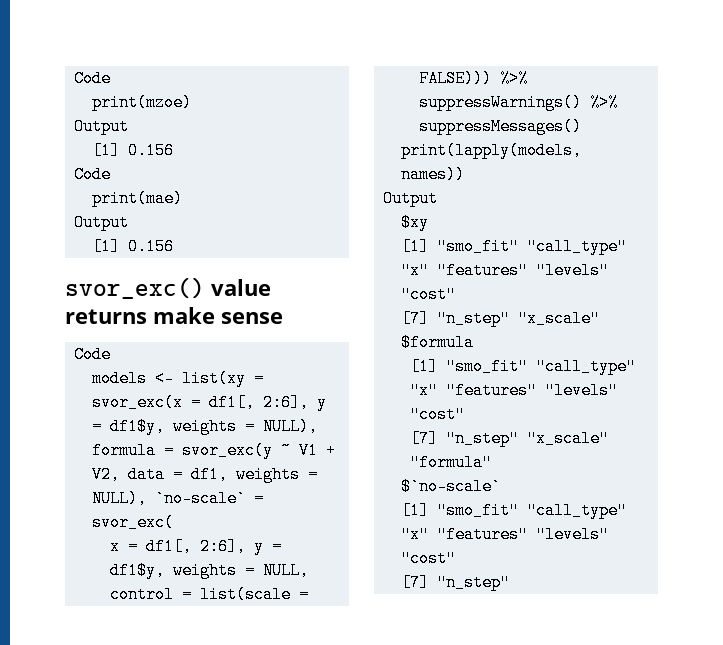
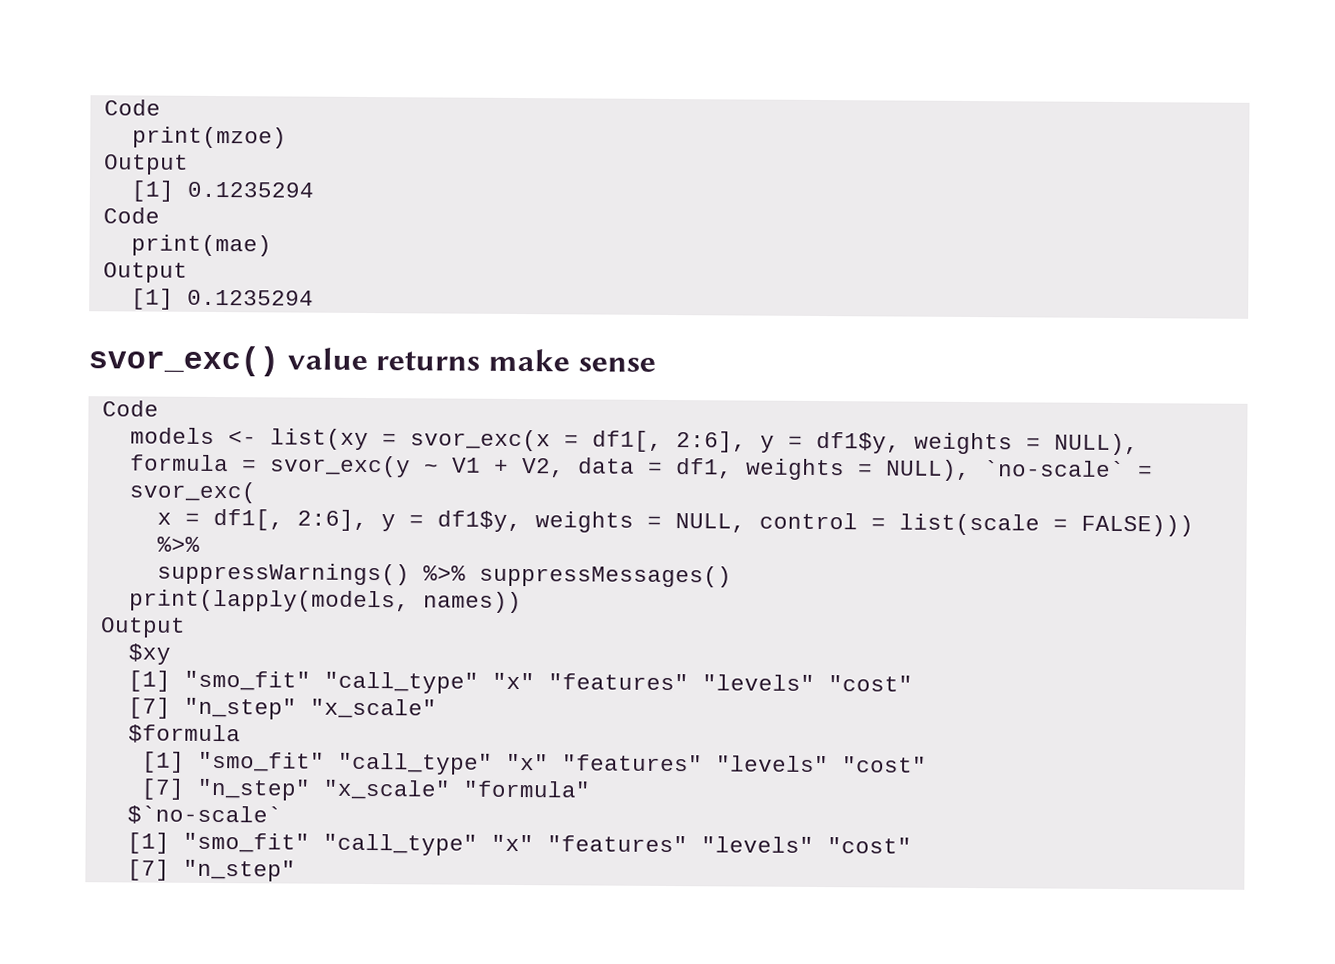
[128,142,175,159] 0.156 -> [186,181,314,198] 0.1235294
[128,238,175,255] 0.156 -> [186,289,314,306] 0.1235294

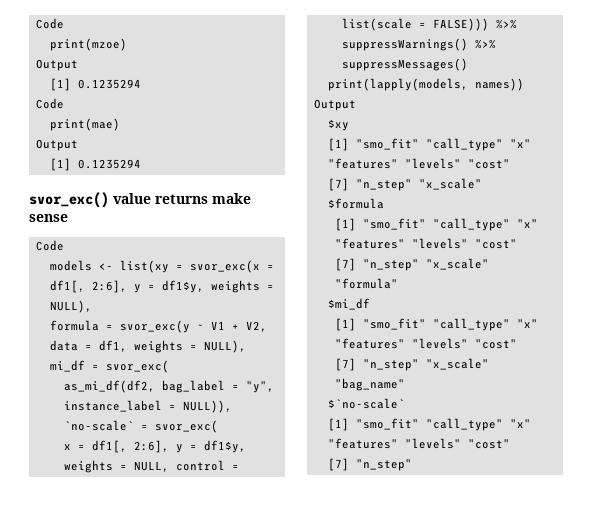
(971, 470) none -> [49,360,169,373] [63,380,274,393] [63,400,232,413] mi_df = svor_exc( // as_mi_df(df2, bag_label = "y", instance_label = NULL)),
(591, 789) none -> [327,298,370,310] [334,318,538,331] [334,338,517,349] [334,358,489,371] [334,378,405,391] // $mi_df // [1] "smo_fit" "call_type" "x" "features" "levels" "cost" // [7] "n_step" "x_scale" "bag_name"

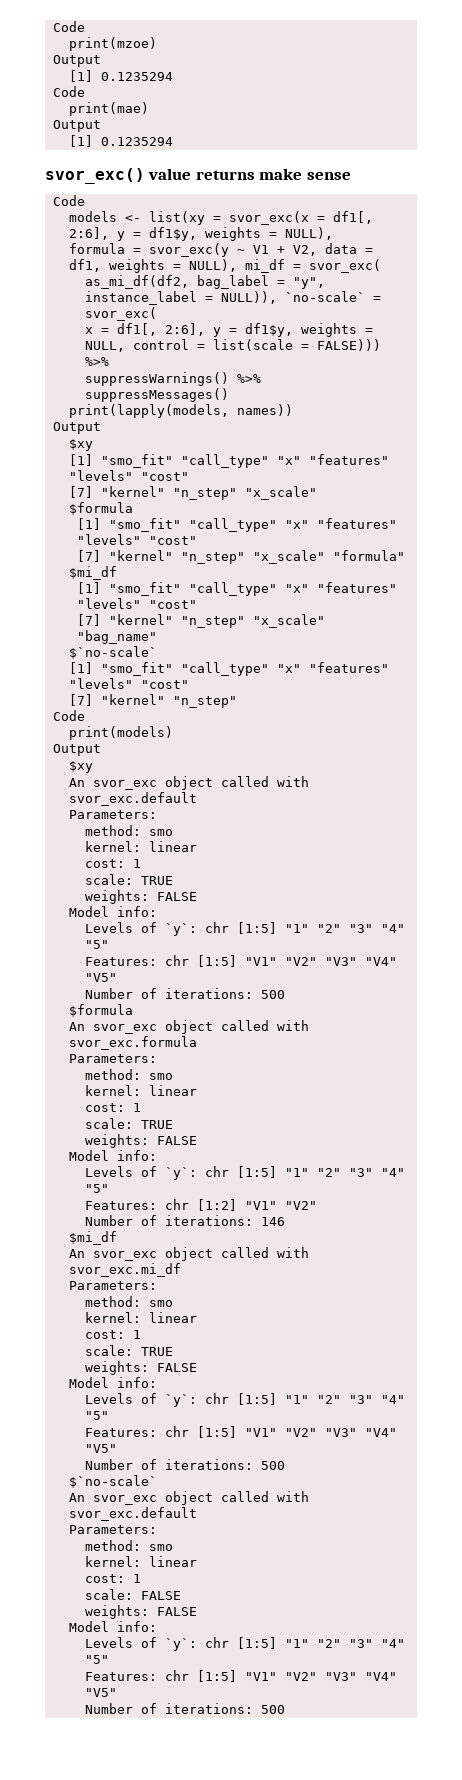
(349, 184) none -> [101,486,166,497] "kernel"
(356, 264) none -> [109,550,174,561] "kernel"
(356, 364) none -> [109,614,174,625] "kernel"
[355,459,412,471] "n_step" -> [101,694,238,708] [53,710,86,721] [69,726,174,740] [53,744,102,756] [69,761,94,773] [69,776,310,790] [69,792,198,806] [69,810,158,819] [85,825,174,836] [85,841,198,852] [85,859,142,868] [85,874,174,885] [85,890,198,904] [69,906,158,917] [85,922,406,936] [85,940,110,949] [85,955,398,967] [85,973,118,982] [85,988,286,999] [69,1004,134,1017] [69,1020,310,1034] [69,1036,198,1050] [69,1054,158,1063] [85,1069,174,1080] [85,1085,198,1096] [85,1103,142,1112] [85,1118,174,1129] [85,1134,198,1148] [69,1150,158,1161] [85,1166,406,1180] [85,1184,110,1193] [85,1199,318,1211] [85,1215,286,1226] [69,1231,118,1245] [69,1247,310,1261] [69,1263,182,1277] [69,1281,158,1290] [85,1296,174,1307] [85,1312,198,1323] [85,1330,142,1339] [85,1345,174,1356] [85,1361,198,1375] [69,1377,158,1388] [85,1393,406,1407] [85,1411,110,1420] [85,1426,398,1438] [85,1444,118,1453] [85,1459,286,1470] [69,1475,158,1488] [69,1491,310,1505] [69,1507,198,1521] [69,1525,158,1534] [85,1540,174,1551] [85,1556,198,1567] [85,1574,142,1583] [85,1589,182,1600] [85,1605,198,1619] [69,1621,158,1632] [85,1637,406,1651] [85,1655,110,1664] [85,1670,398,1682] [85,1688,118,1697] [85,1703,286,1714] "kernel" "n_step" // Code // print(models) // Output // $xy // An svor_exc object called with svor_exc.default // Parameters: // method: smo // kernel: linear // cost: 1 // scale: TRUE // weights: FALSE // Model info: // Levels of `y`: chr [1:5] "1" "2" "3" "4" "5" // Features: chr [1:5] "V1" "V2" "V3" "V4" "V5" // Number of iterations: 500 // $formula // An svor_exc object called with svor_exc.formula // Parameters: // method: smo // kernel: linear // cost: 1 // scale: TRUE // weights: FALSE // Model info: // Levels of `y`: chr [1:5] "1" "2" "3" "4" "5" // Features: chr [1:2] "V1" "V2" // Number of iterations: 146 // $mi_df // An svor_exc object called with svor_exc.mi_df // Parameters: // method: smo // kernel: linear // cost: 1 // scale: TRUE // weights: FALSE // Model info: // Levels of `y`: chr [1:5] "1" "2" "3" "4" "5" // Features: chr [1:5] "V1" "V2" "V3" "V4" "V5" // Number of iterations: 500 // $`no-scale` // An svor_exc object called with svor_exc.default // Parameters: // method: smo // kernel: linear // cost: 1 // scale: FALSE // weights: FALSE // Model info: // Levels of `y`: chr [1:5] "1" "2" "3" "4" "5" // Features: chr [1:5] "V1" "V2" "V3" "V4" "V5" // Number of iterations: 500

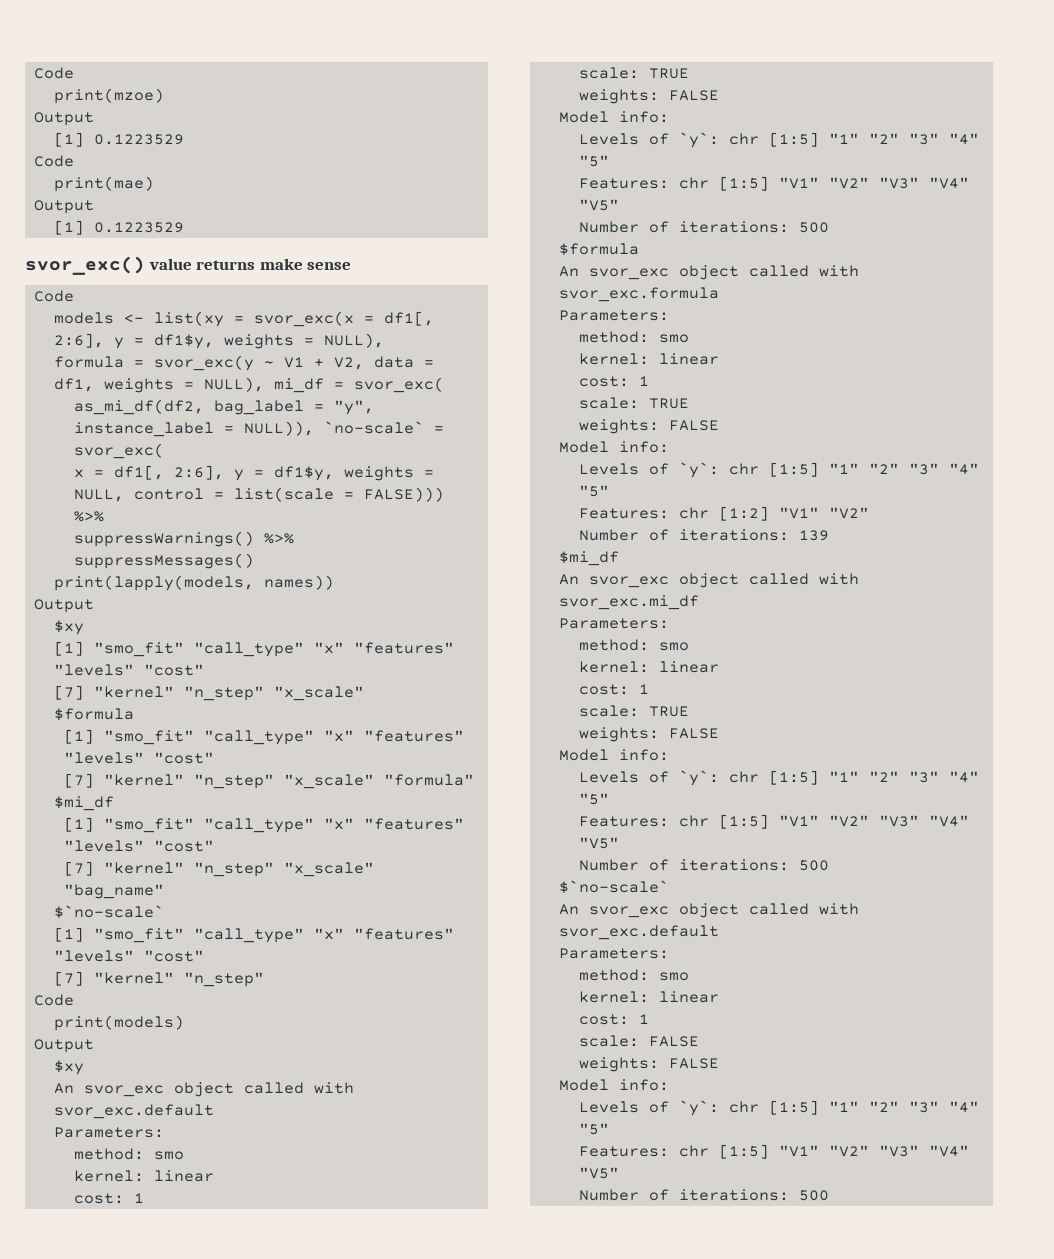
[101,72,174,81] 0.1235294 -> [93,134,184,145] 0.1223529
[101,137,174,146] 0.1235294 -> [93,222,184,233] 0.1223529
[261,1217,286,1226] 146 -> [798,530,829,541] 139

